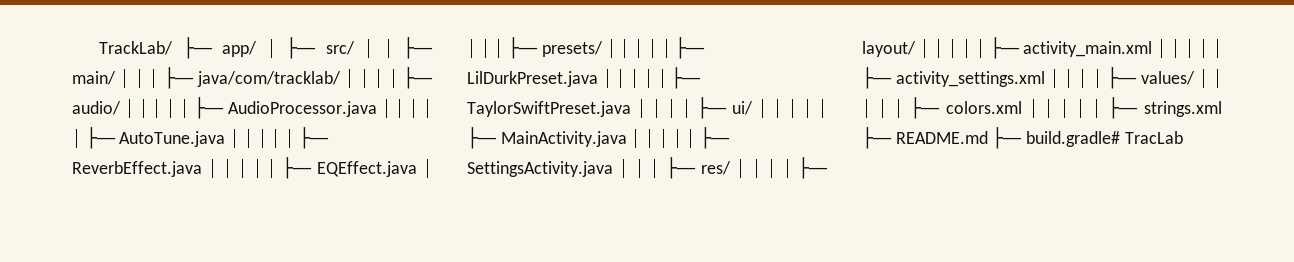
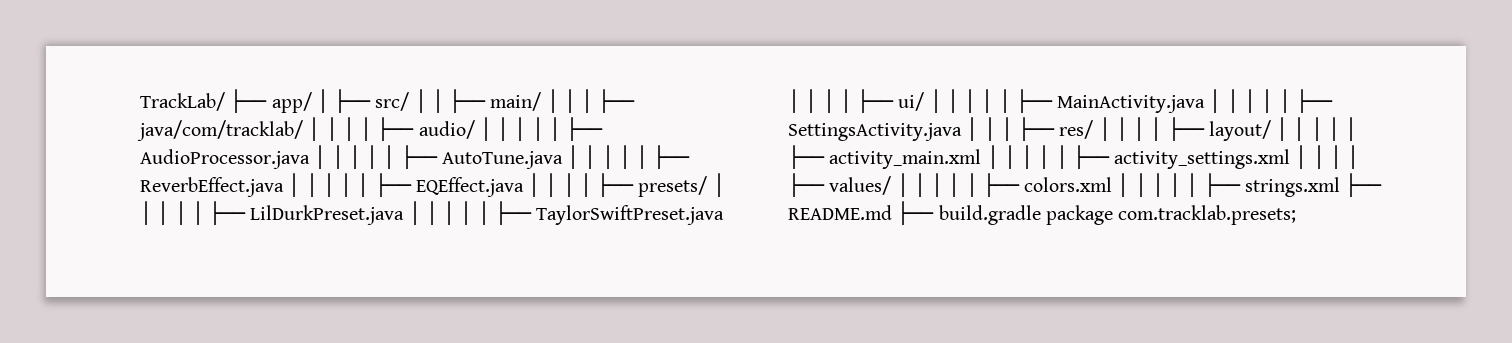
[1026,131,1183,147] build.gradle# TracLab -> [938,205,1297,225] build.gradle package com.tracklab.presets;

